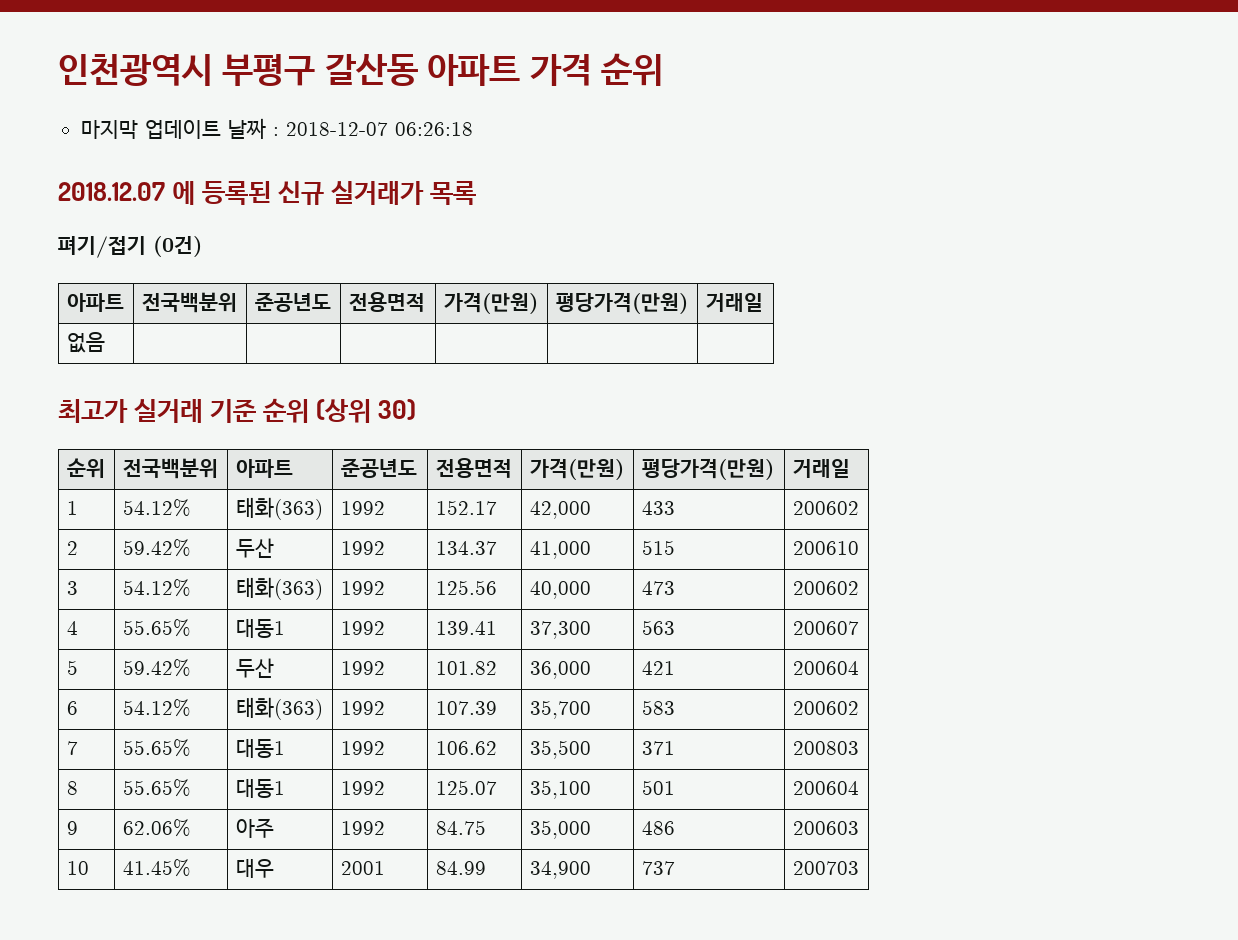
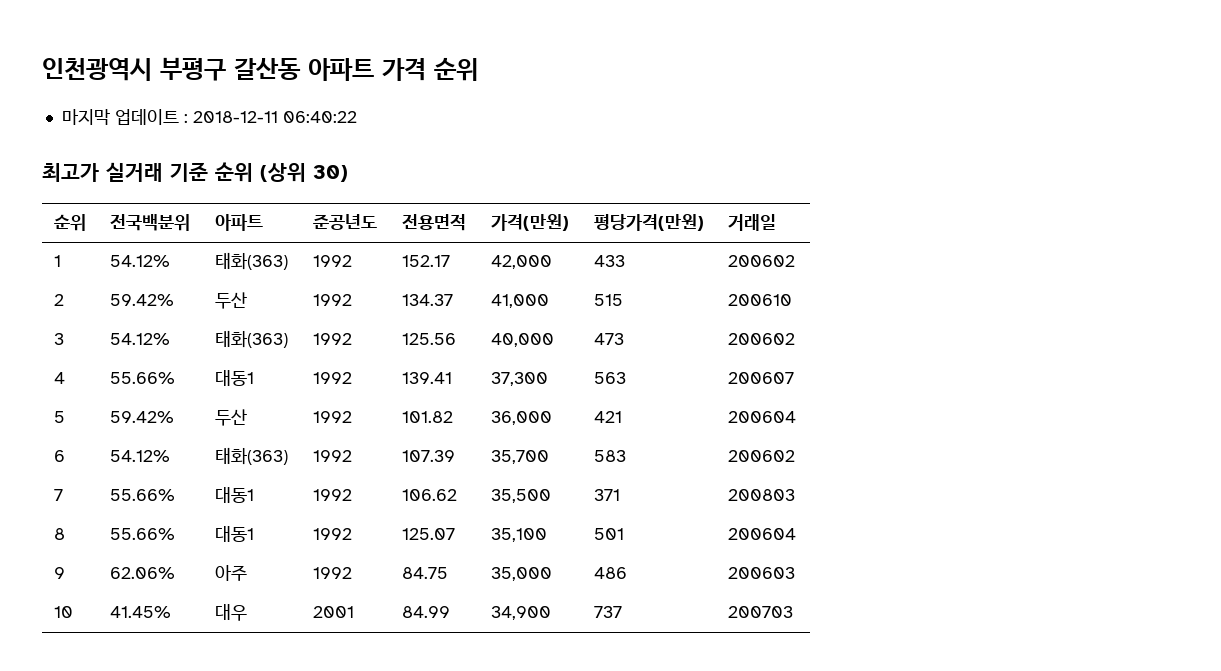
[227,118,473,139] [58,181,477,205] [58,236,202,258] [66,293,124,312] [141,292,237,313] [254,292,331,312] [348,292,425,312] [443,292,538,314] [555,292,688,314] [705,293,763,312] [66,332,105,353] 날짜 : 2018-12-07 06:26:18 // 2018.12.07 에 등록된 신규 실거래가 목록 // 펴기/접기 (0건) // 아파트 | 전국백분위 | 준공년도 | 전용면적 | 가격(만원) | 평당가격(만원) | 거래일 // 없음 | | | | | | -> [183,111,357,123] : 2018-12-11 06:40:22
[122,619,191,637] 55.65% -> [109,372,175,384] 55.66%
[122,739,191,757] 55.65% -> [109,489,175,501] 55.66%
[122,779,191,797] 55.65% -> [109,528,175,540] 55.66%

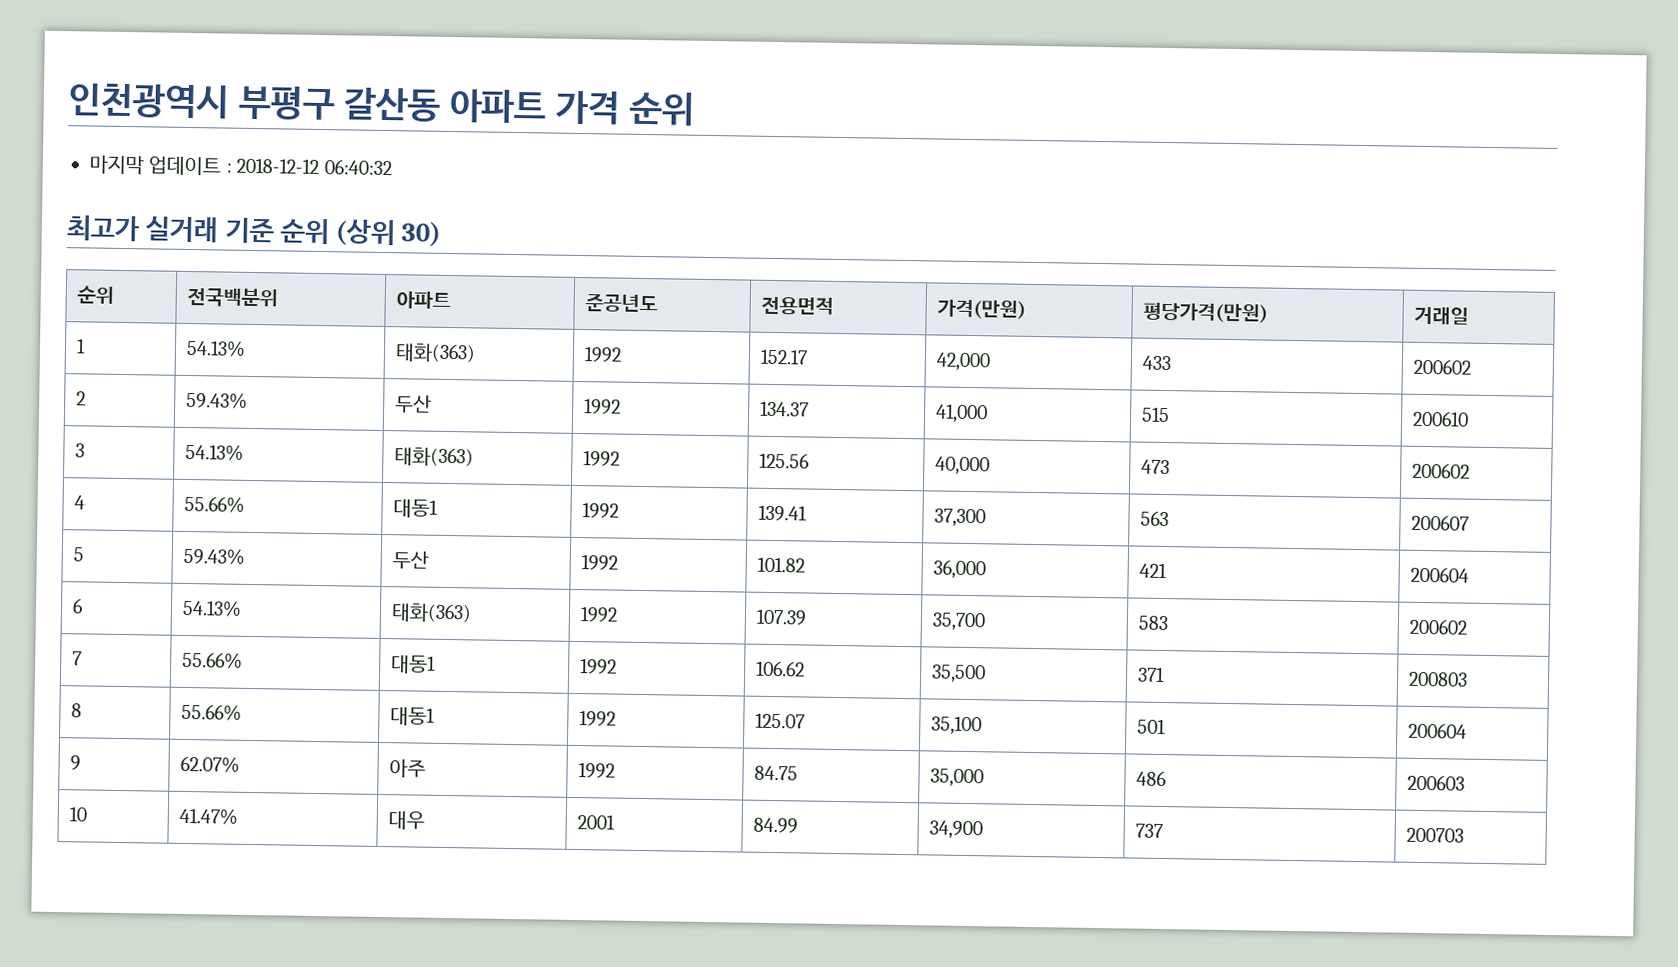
[192,111,357,123] 2018-12-11 06:40:22 -> [236,157,392,176] 2018-12-12 06:40:32
[109,255,170,267] 54.12% -> [185,339,246,357] 54.13%
[109,294,174,306] 59.42% -> [185,391,248,409] 59.43%
[109,333,170,345] 54.12% -> [184,443,244,461] 54.13%
[109,411,174,423] 59.42% -> [182,547,245,565] 59.43%
[109,450,170,462] 54.12% -> [181,599,242,617] 54.13%
[109,567,175,579] 62.06% -> [179,755,240,773] 62.07%
[109,606,171,618] 41.45% -> [178,807,238,825] 41.47%

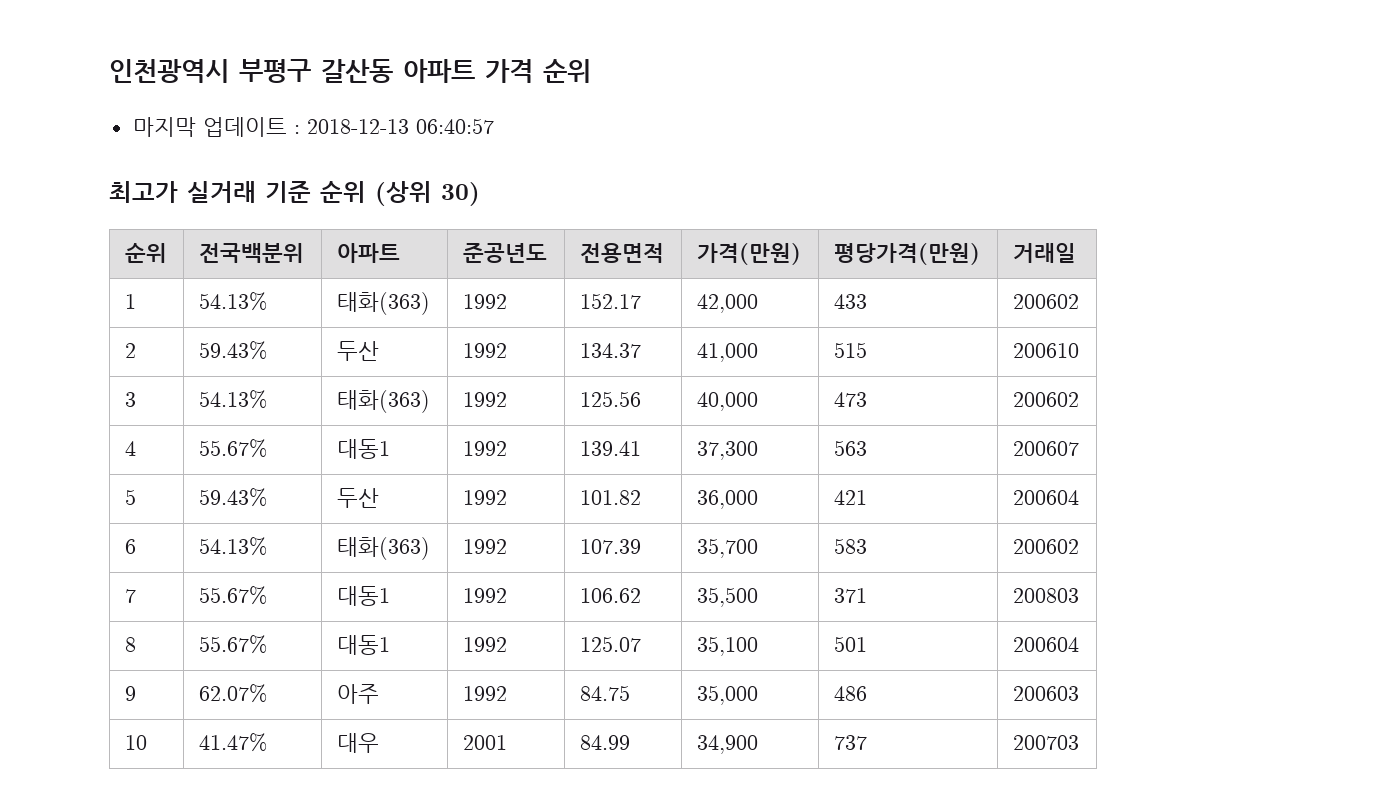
[236,157,392,176] 2018-12-12 06:40:32 -> [306,118,494,134] 2018-12-13 06:40:57
[183,495,245,513] 55.66% -> [198,439,267,458] 55.67%
[181,651,243,669] 55.66% -> [198,586,267,605] 55.67%
[180,703,242,721] 55.66% -> [198,635,267,654] 55.67%

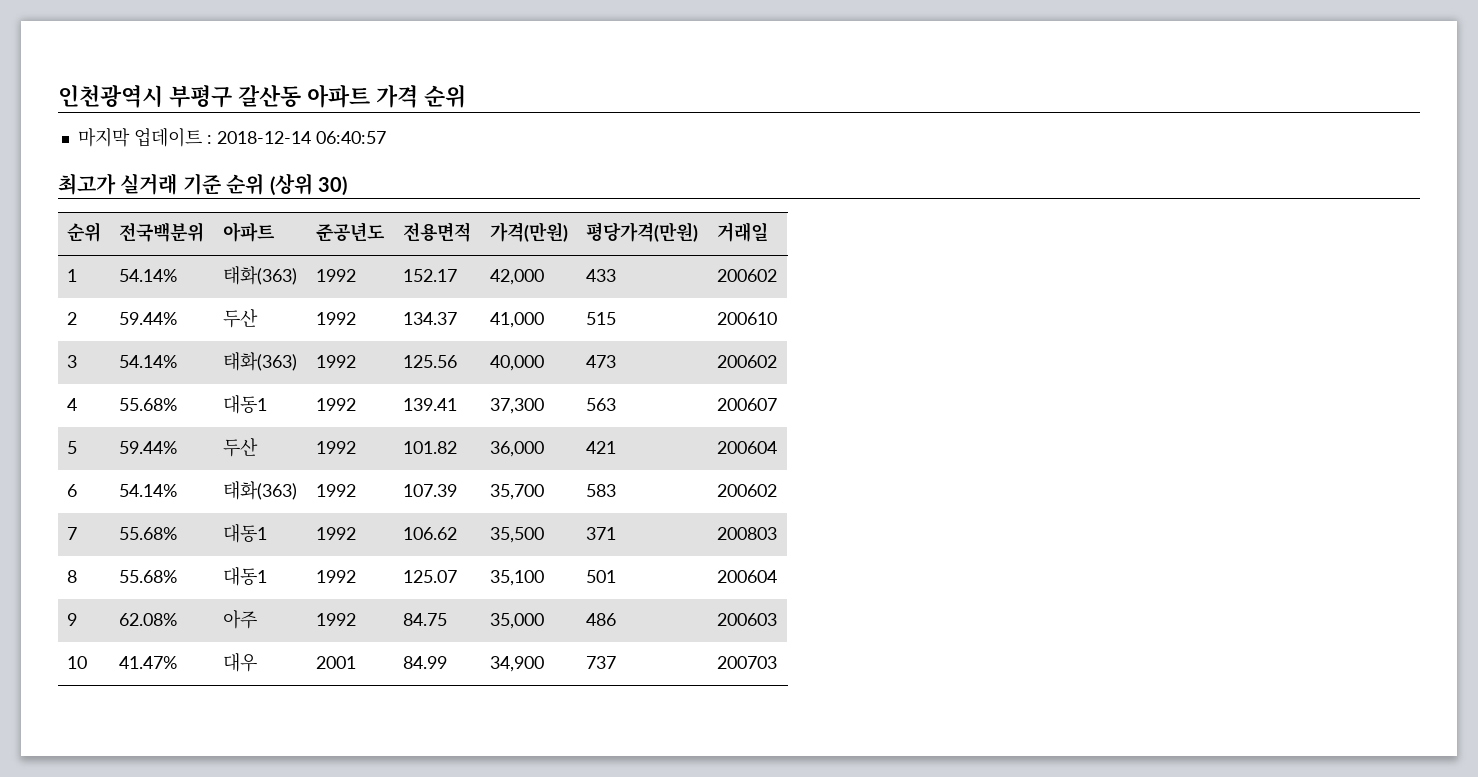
[306,119,409,134] 2018-12-13 -> [216,131,311,144] 2018-12-14
[198,292,267,311] 54.13% -> [118,269,177,282] 54.14%
[198,341,267,360] 59.43% -> [118,312,177,325] 59.44%
[198,390,267,409] 54.13% -> [118,355,177,368] 54.14%
[198,439,267,458] 55.67% -> [118,398,177,411] 55.68%
[198,488,267,507] 59.43% -> [118,441,177,454] 59.44%
[198,537,267,556] 54.13% -> [118,484,177,497] 54.14%
[198,586,267,605] 55.67% -> [118,527,177,540] 55.68%
[198,635,267,654] 55.67% -> [118,570,177,583] 55.68%
[198,684,267,703] 62.07% -> [118,613,177,626] 62.08%

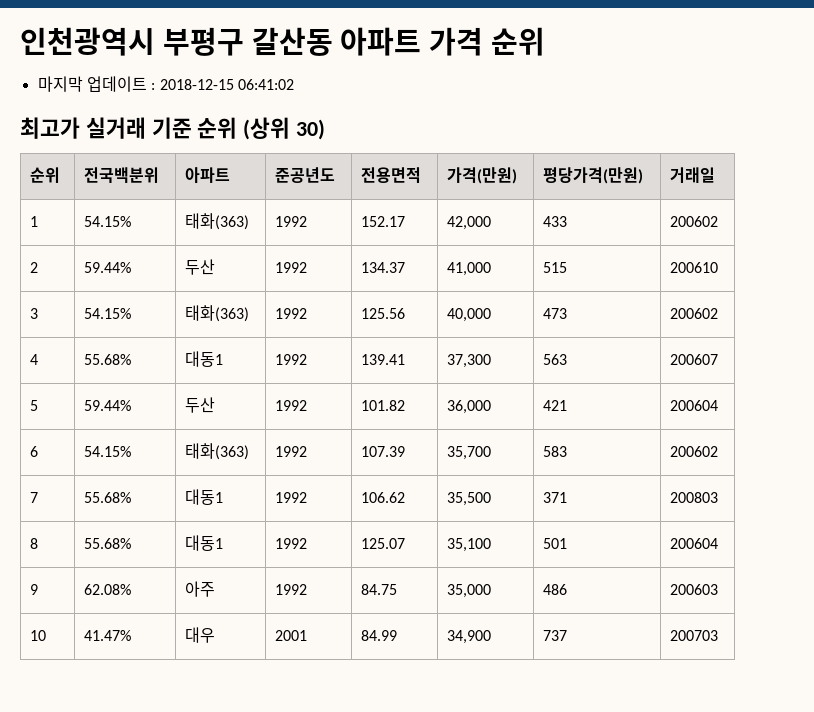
[216,131,386,144] 2018-12-14 06:40:57 -> [159,79,294,90] 2018-12-15 06:41:02
[118,269,177,282] 54.14% -> [84,216,132,227] 54.15%
[118,355,177,368] 54.14% -> [84,308,132,319] 54.15%
[118,484,177,497] 54.14% -> [84,446,132,457] 54.15%

